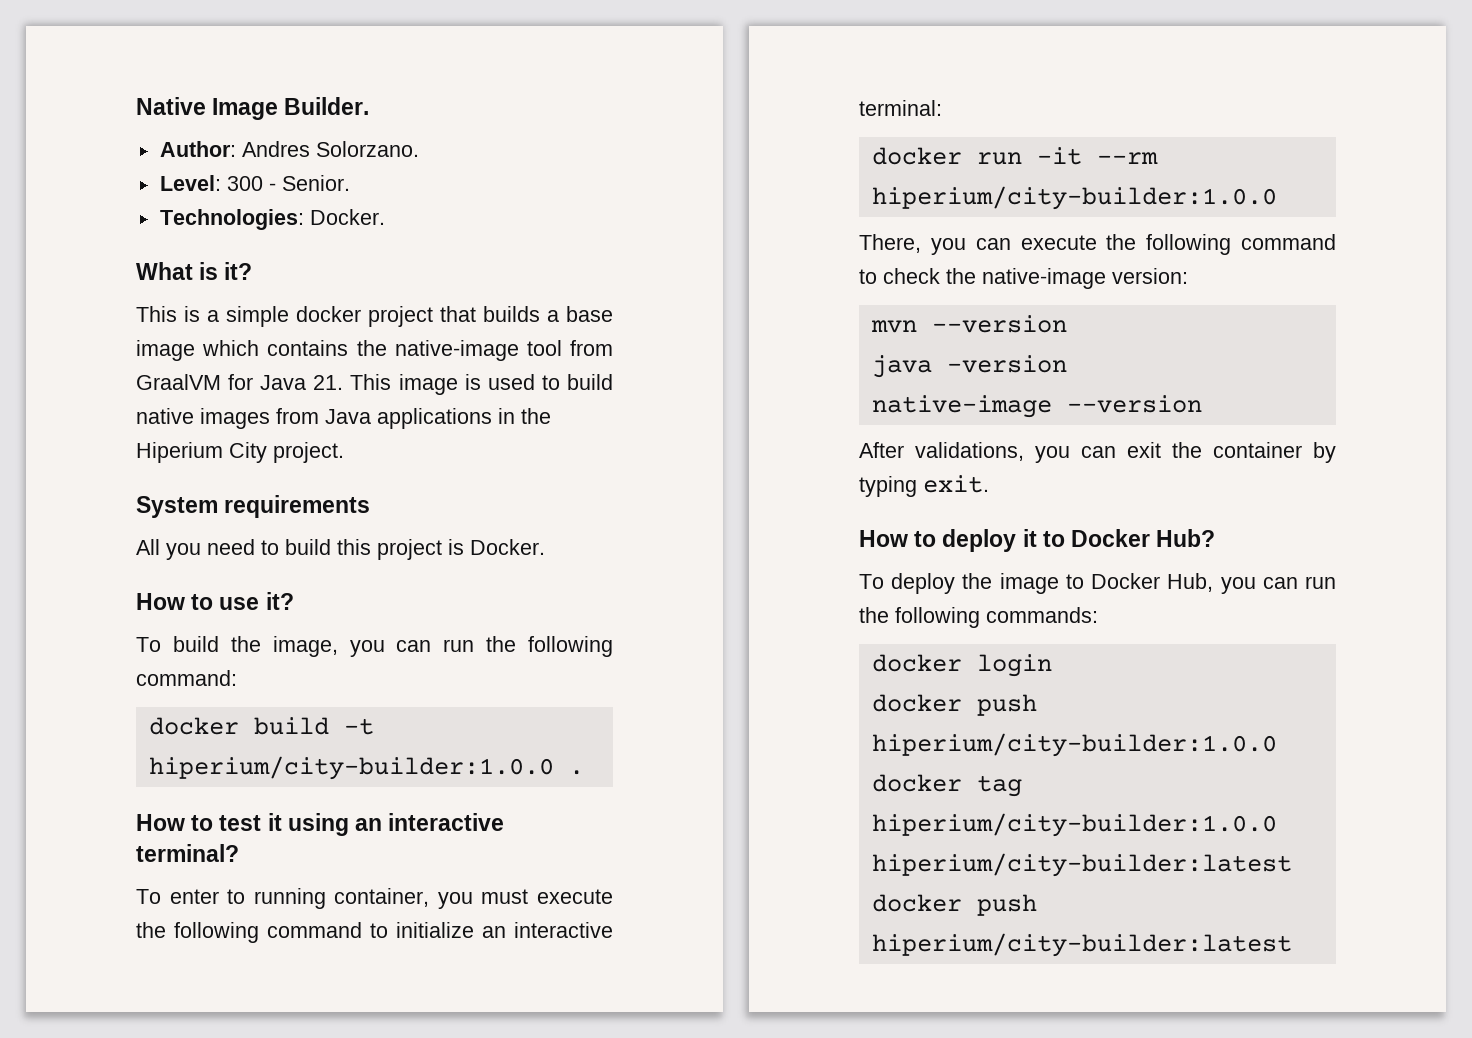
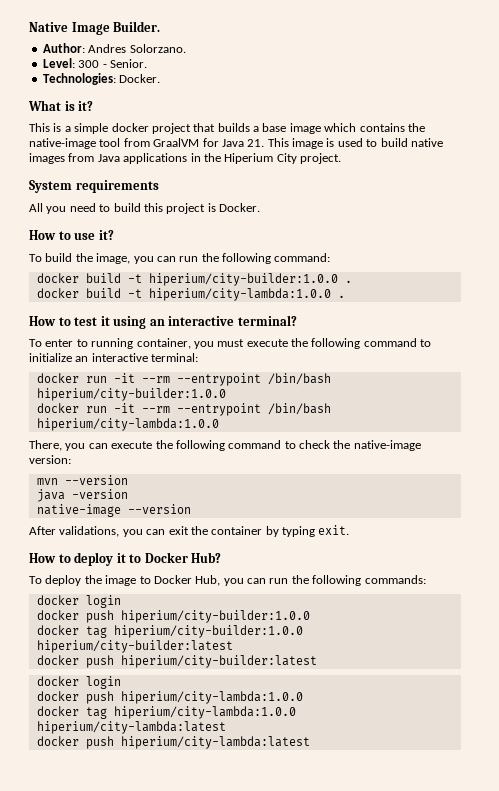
(584, 772) none -> [36,288,345,301] // docker build -t hiperium/city-lambda:1.0.0 .
[871,186,1277,210] hiperium/city-builder:1.0.0 -> [176,373,331,386] [36,388,226,401] [36,403,331,416] [36,418,219,431] --entrypoint /bin/bash hiperium/city-builder:1.0.0 // docker run -it --rm --entrypoint /bin/bash hiperium/city-lambda:1.0.0
(1292, 945) none -> [36,676,121,689] [36,691,303,704] [36,706,296,719] [36,721,226,734] [36,736,310,749] // docker login // docker push hiperium/city-lambda:1.0.0 // docker tag hiperium/city-lambda:1.0.0 hiperium/city-lambda:latest // docker push hiperium/city-lambda:latest

